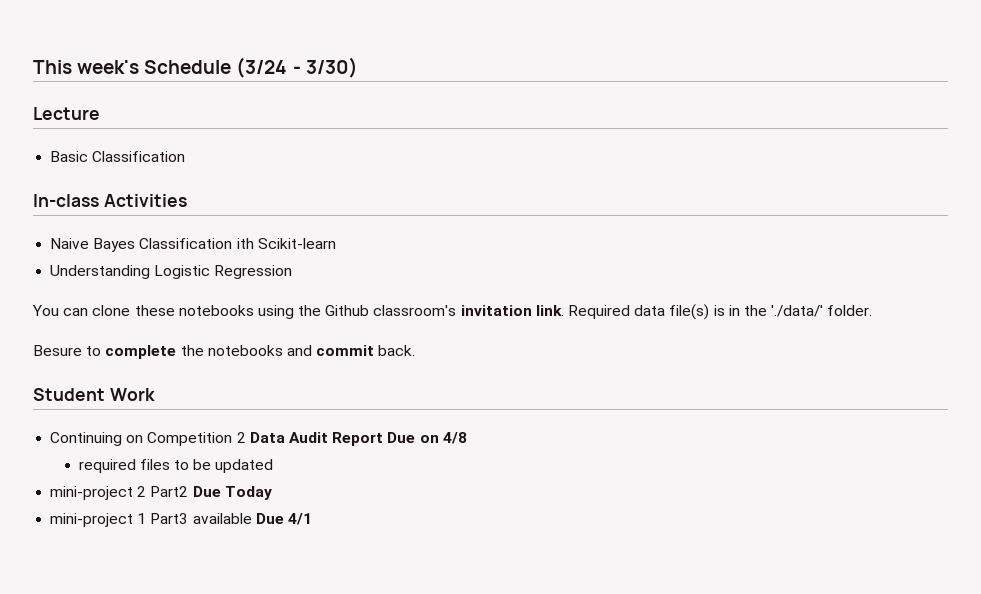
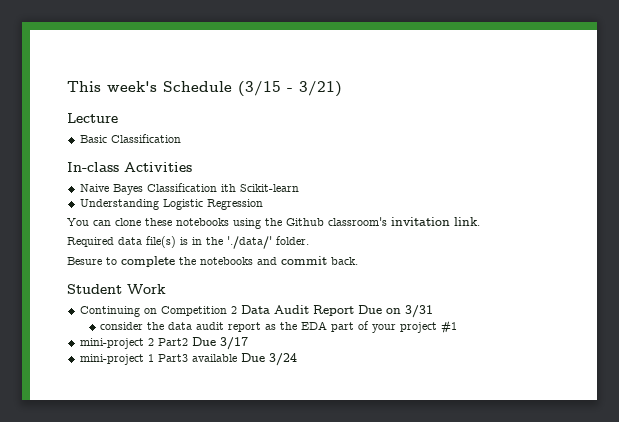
[236,57,358,78] (3/24 - 3/30) -> [238,81,342,97] (3/15 - 3/21)
(564, 310) none -> (480, 221) //
[442,432,467,444] [78,459,274,473] 4/8 // required files to be updated -> [404,305,433,318] [100,320,458,334] 3/31 // consider the data audit report as the EDA part of your project #1
[224,486,272,500] Today -> [219,337,248,350] 3/17
[287,513,312,525] 4/1 -> [268,353,297,366] 3/24

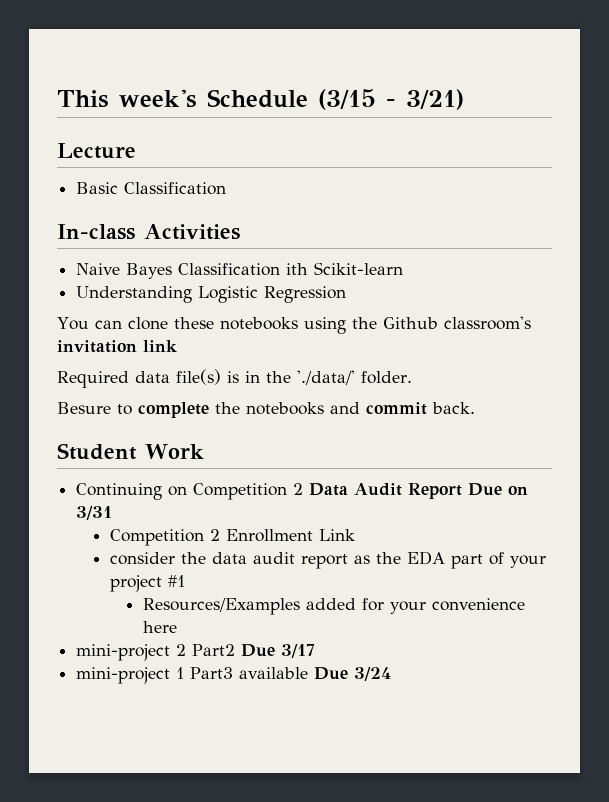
[454,217,480,226] link. -> [143,340,177,352] link
(433, 311) none -> [109,529,355,546] // Competition 2 Enrollment Link
(458, 327) none -> [142,598,525,615] [142,621,177,633] // Resources/Examples added for your convenience here

